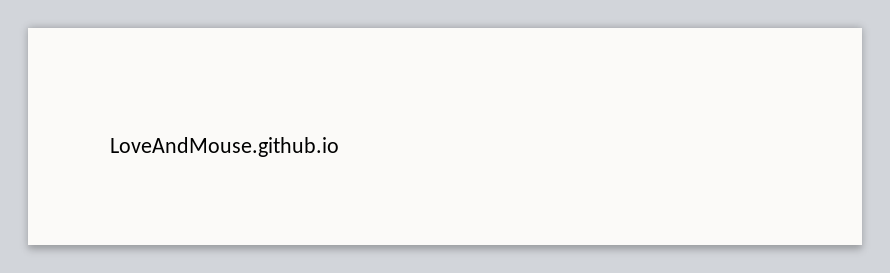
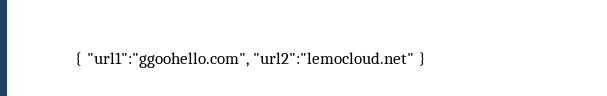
[110,137,339,157] LoveAndMouse.github.io -> [75,52,426,68] { "url1":"ggoohello.com", "url2":"lemocloud.net" }

